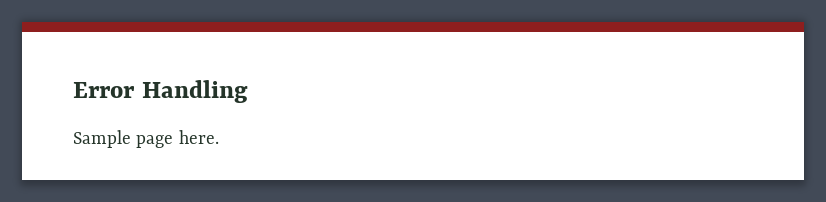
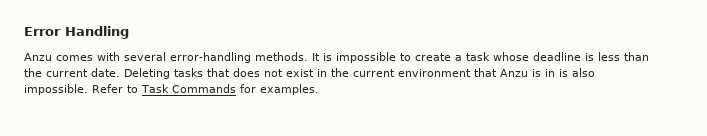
[73,130,219,148] Sample page here. -> [24,52,649,63] [24,68,595,79] [24,84,319,95] Anzu comes with several error-handling methods. It is impossible to create a task whose deadline is less than the current date. Deleting tasks that does not exist in the current environment that Anzu is in is also impossible. Refer to Task Commands for examples.

